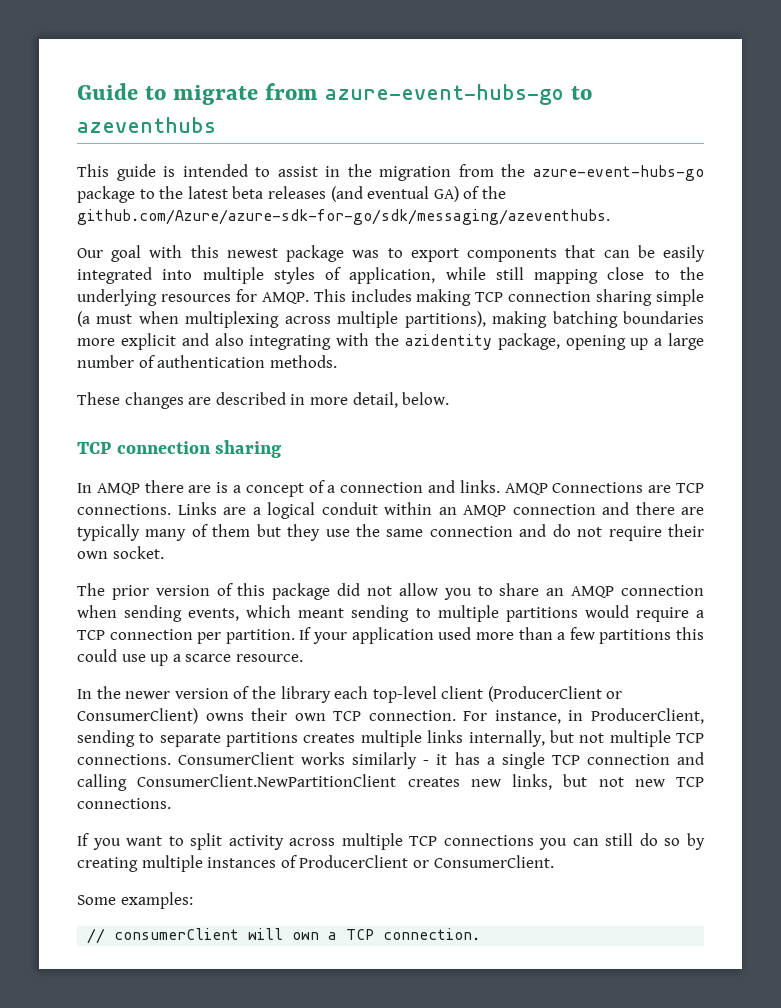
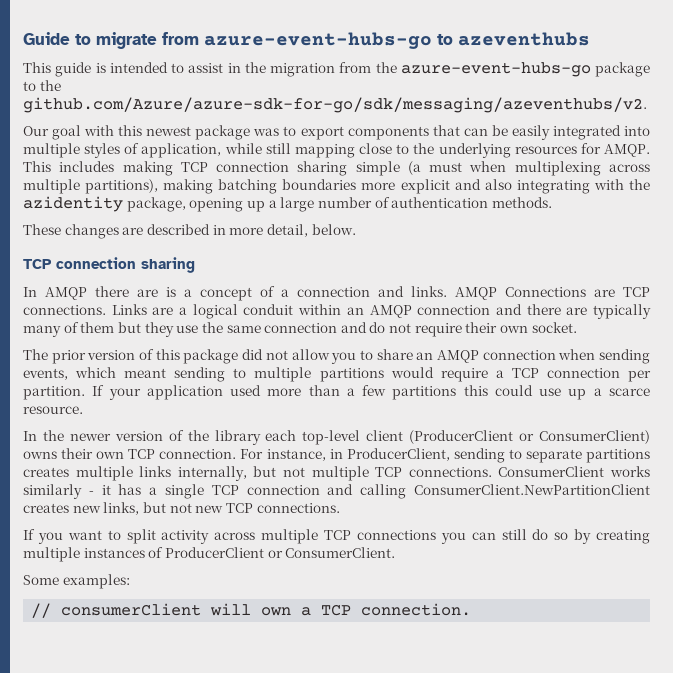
[187,186,506,202] [77,209,610,225] latest beta releases (and eventual GA) of the github.com/Azure/azure-sdk-for-go/sdk/messaging/azeventhubs. -> [23,97,647,113] github.com/Azure/azure-sdk-for-go/sdk/messaging/azeventhubs/v2.

